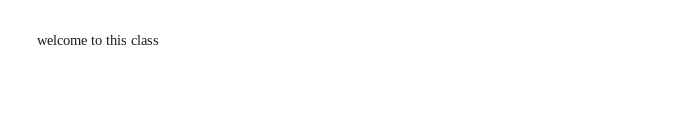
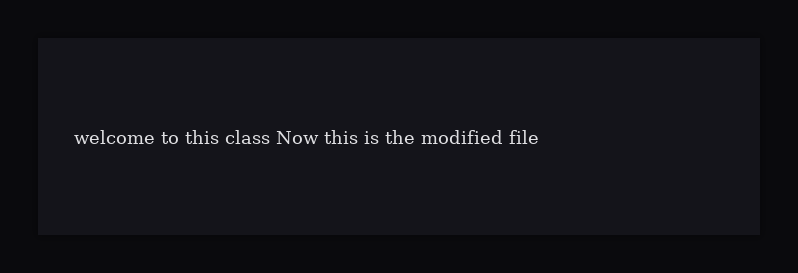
(159, 40) none -> [276,130,539,144] Now this is the modified file

